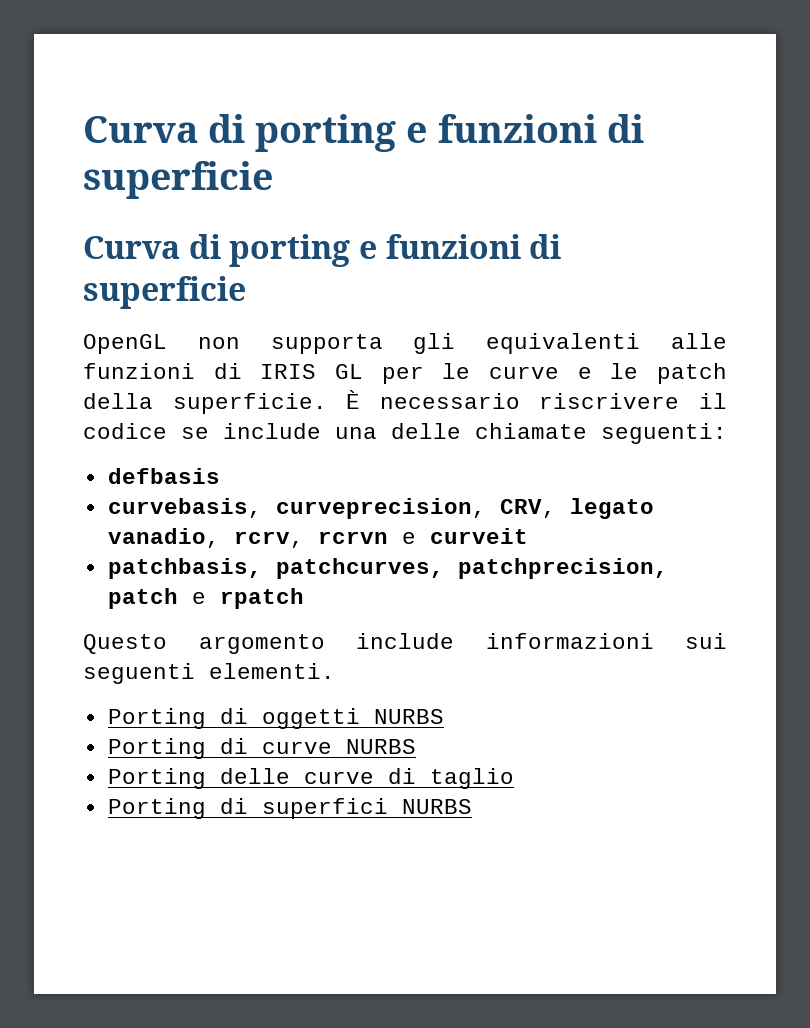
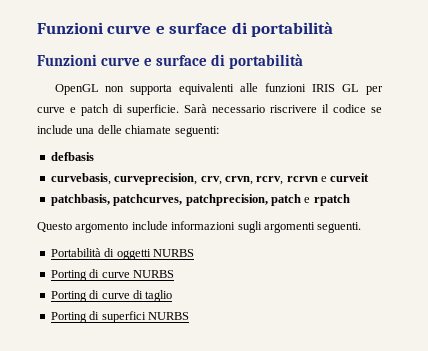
[83,114,644,152] [83,161,273,199] [83,234,562,267] [83,276,246,309] Curva di porting e funzioni di superficie // Curva di porting e funzioni di superficie -> [37,22,334,37] [37,54,304,69] Funzioni curve e surface di portabilità // Funzioni curve e surface di portabilità
[413,333,456,354] gli -> (173, 89) none
[213,363,242,379] di -> (307, 87) none
[442,363,727,384] [83,390,361,414] le curve e le patch della superficie. È -> [37,104,207,116] curve e patch di superficie. Sarà
[499,498,654,519] [107,528,220,548] CRV, legato vanadio, -> [200,176,253,185] crv, crvn,
[685,633,727,649] [83,663,335,684] [107,708,206,729] sui seguenti elementi. // Porting -> [237,221,362,233] [50,248,101,257] sugli argomenti seguenti. // Portabilità
[219,768,290,784] delle -> [89,290,100,299] di

